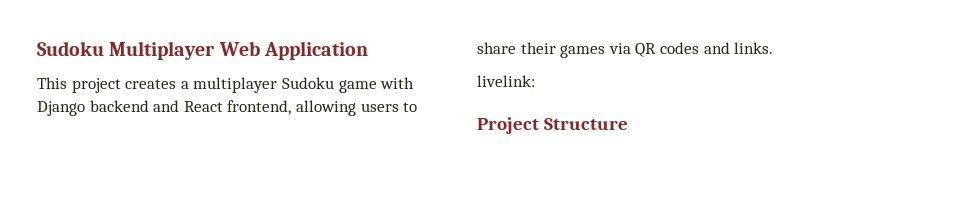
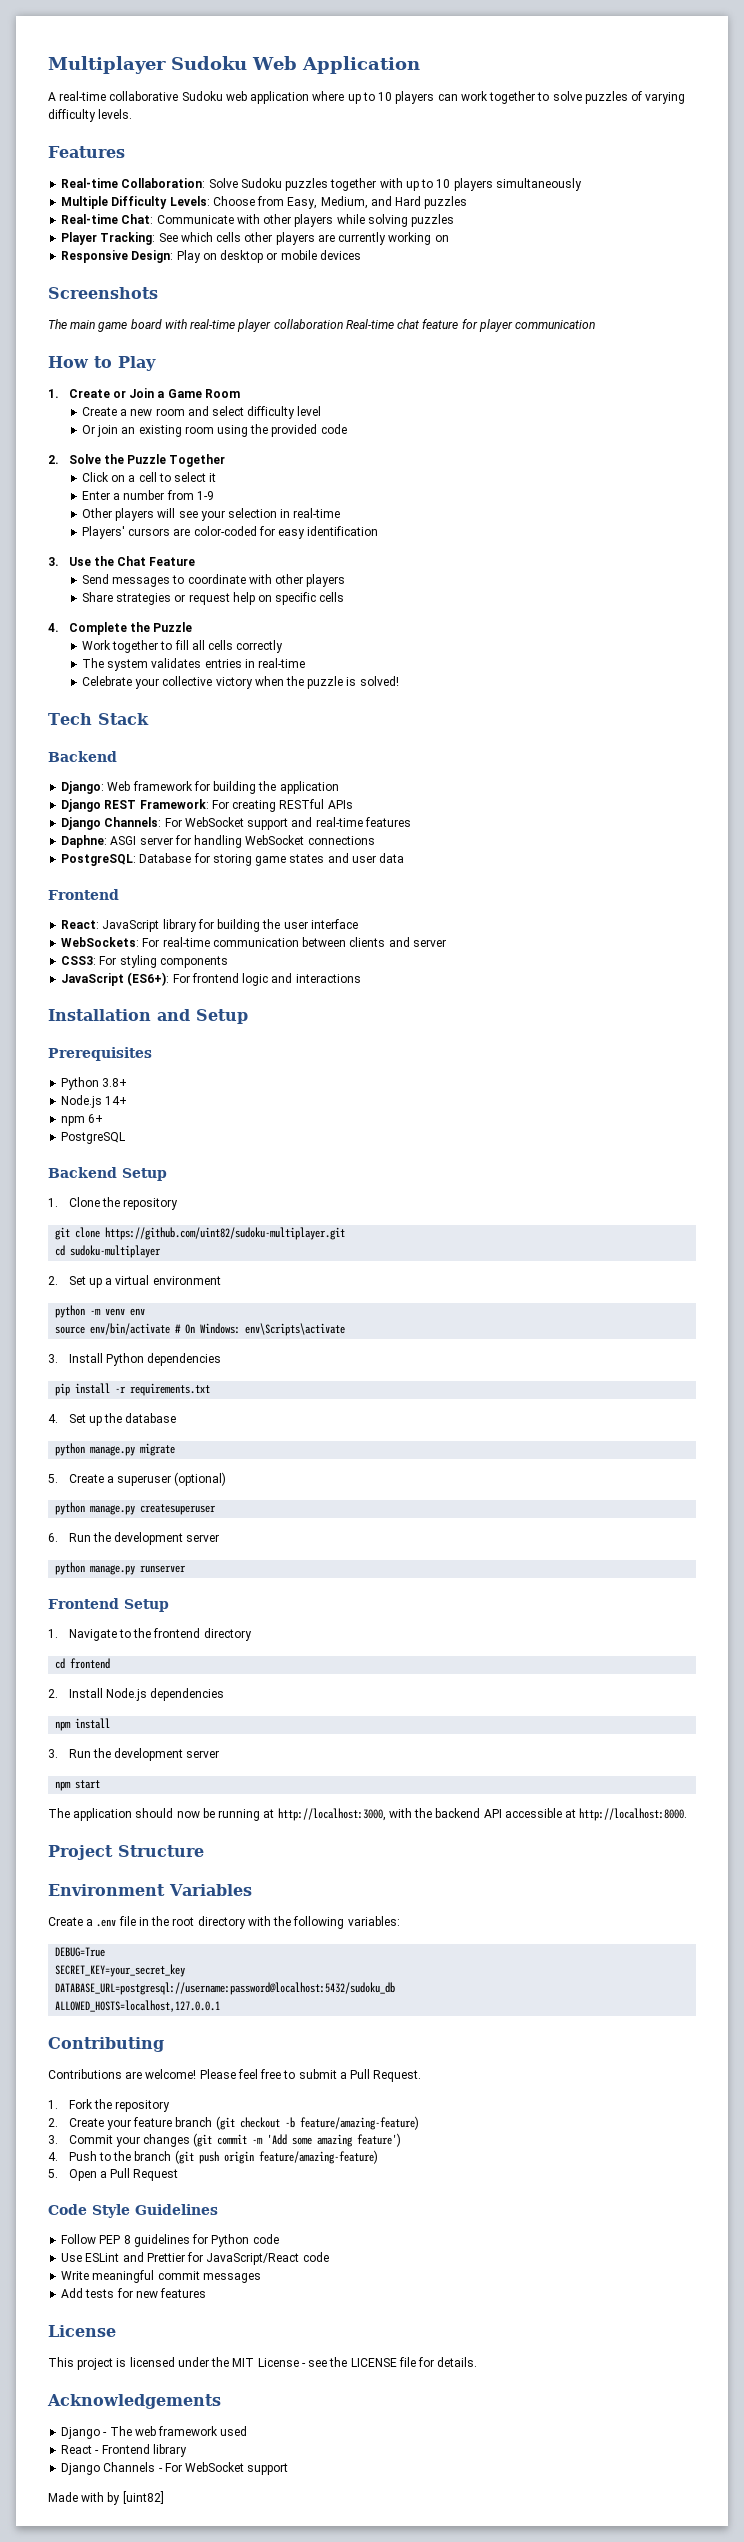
[37,41,216,60] Sudoku Multiplayer -> [48,56,247,74] Multiplayer Sudoku
[37,77,415,93] [37,100,418,116] [477,42,774,58] [477,75,535,87] [477,117,628,134] This project creates a multiplayer Sudoku game with Django backend and React frontend, allowing users to share their games via QR codes and links. // livelink: // Project Structure -> [48,91,686,104] [48,109,133,122] [48,146,125,158] [61,178,582,191] [61,196,468,209] [61,214,455,227] [61,232,449,245] [61,250,361,263] [48,287,158,299] [48,319,596,332] [48,356,156,371] [48,388,240,398] [81,406,322,419] [81,424,347,437] [48,454,226,467] [81,472,217,482] [81,490,214,500] [81,508,341,521] [81,526,379,539] [48,556,196,566] [81,574,346,587] [81,592,345,605] [48,622,193,635] [81,640,284,653] [81,658,305,671] [81,676,399,689] [48,713,149,725] [48,751,117,762] [61,781,339,794] [61,799,353,812] [61,817,411,830] [61,835,375,848] [61,853,405,866] [48,889,119,900] [61,919,358,932] [61,937,446,947] [61,955,228,968] [61,972,361,986] [48,1009,248,1024] [48,1047,152,1061] [61,1077,128,1090] [61,1095,128,1108] [61,1114,104,1126] [61,1132,126,1144] [48,1167,167,1181] [48,1197,179,1210] [55,1227,346,1240] [55,1245,162,1258] [48,1275,221,1288] [55,1305,146,1318] [55,1323,346,1336] [48,1353,222,1366] [55,1383,211,1396] [48,1413,177,1426] [55,1443,176,1456] [48,1472,227,1486] [55,1502,217,1515] [48,1532,220,1545] [55,1562,187,1575] [48,1598,169,1612] [48,1628,252,1641] [55,1658,111,1669] [48,1688,225,1701] [55,1718,111,1731] [48,1748,220,1761] [55,1780,101,1791] [48,1808,688,1821] [48,1845,204,1860] [48,1884,252,1896] [48,1916,400,1929] [55,1947,106,1957] [55,1964,186,1977] [55,1982,396,1995] [55,2000,221,2012] [48,2037,164,2052] [48,2069,422,2082] [48,2099,171,2112] [48,2116,419,2130] [48,2133,402,2147] [48,2150,378,2164] [48,2168,179,2181] [48,2204,218,2218] [61,2234,279,2247] [61,2252,329,2265] [61,2270,261,2283] [61,2288,207,2298] [48,2325,116,2337] [48,2357,478,2370] [47,2394,221,2409] [61,2426,248,2439] [61,2444,187,2457] [61,2462,289,2475] [48,2491,164,2505] A real-time collaborative Sudoku web application where up to 10 players can work together to solve puzzles of varying difficulty levels. // Features // Real-time Collaboration: Solve Sudoku puzzles together with up to 10 players simultaneously // Multiple Difficulty Levels: Choose from Easy, Medium, and Hard puzzles // Real-time Chat: Communicate with other players while solving puzzles // Player Tracking: See which cells other players are currently working on // Responsive Design: Play on desktop or mobile devices // Screenshots // The main game board with real-time player collaboration Real-time chat feature for player communication // How to Play // 1. Create or Join a Game Room // Create a new room and select difficulty level // Or join an existing room using the provided code // 2. Solve the Puzzle Together // Click on a cell to select it // Enter a number from 1-9 // Other players will see your selection in real-time // Players' cursors are color-coded for easy identification // 3. Use the Chat Feature // Send messages to coordinate with other players // Share strategies or request help on specific cells // 4. Complete the Puzzle // Work together to fill all cells correctly // The system validates entries in real-time // Celebrate your collective victory when the puzzle is solved! // Tech Stack // Backend // Django: Web framework for building the application // Django REST Framework: For creating RESTful APIs // Django Channels: For WebSocket support and real-time features // Daphne: ASGI server for handling WebSocket connections // PostgreSQL: Database for storing game states and user data // Frontend // React: JavaScript library for building the user interface // WebSockets: For real-time communication between clients and server // CSS3: For styling components // JavaScript (ES6+): For frontend logic and interactions // Installation and Setup // Prerequisites // Python 3.8+ // Node.js 14+ // npm 6+ // PostgreSQL // Backend Setup // 1. Clone the repository // git clone https://github.com/uint82/sudoku-multiplayer.git // cd sudoku-multiplayer // 2. Set up a virtual environment // python -m venv env // source env/bin/activate # On Windows: env\Scripts\activate // 3. Install Python dependencies // pip install -r requirements.txt // 4. Set up the database // python manage.py migrate // 5. Create a superuser (optional) // python manage.py createsuperuser // 6. Run the development server // python manage.py runserver // Frontend Setup // 1. Navigate to the frontend directory // cd frontend // 2. Install Node.js dependencies // npm install // 3. Run the development server // npm start // The application should now be running at http://localhost:3000, with the backend API accessible at http://localhost:8000. // Project Structure // Environment Variables // Create a .env file in the root directory with the following variables: // DEBUG=True // SECRET_KEY=your_secret_key // DATABASE_URL=postgresql://username:password@localhost:5432/sudoku_db // ALLOWED_HOSTS=localhost,127.0.0.1 // Contributing // Contributions are welcome! Please feel free to submit a Pull Request. // 1. Fork the repository // 2. Create your feature branch (git checkout -b feature/amazing-feature) // 3. Commit your changes (git commit -m 'Add some amazing feature') // 4. Push to the branch (git push origin feature/amazing-feature) // 5. Open a Pull Request // Code Style Guidelines // Follow PEP 8 guidelines for Python code // Use ESLint and Prettier for JavaScript/React code // Write meaningful commit messages // Add tests for new features // License // This project is licensed under the MIT License - see the LICENSE file for details. // Acknowledgements // Django - The web framework used // React - Frontend library // Django Channels - For WebSocket support // Made with by [uint82]

